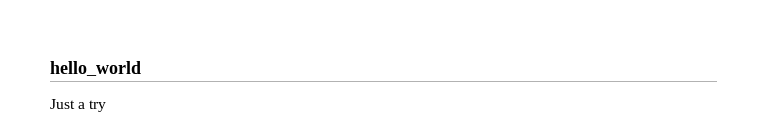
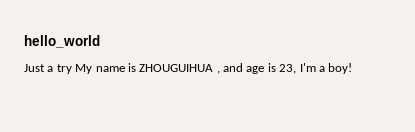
(107, 106) none -> [75,63,353,74] My name is ZHOUGUIHUA , and age is 23, I'm a boy!

